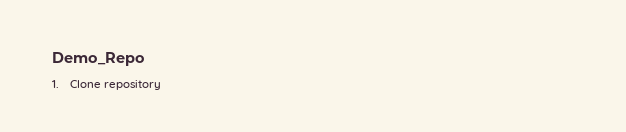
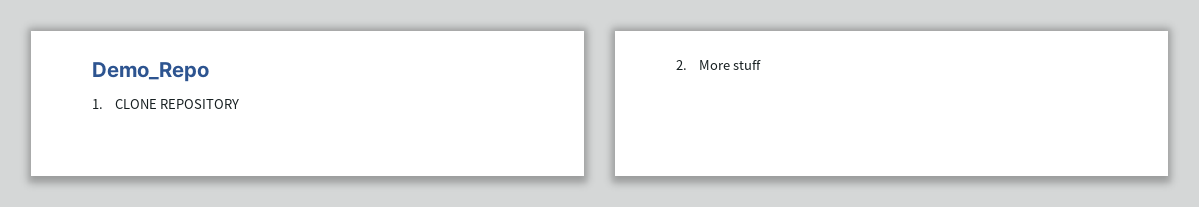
[69,80,161,90] Clone repository -> [114,99,240,109] [676,60,762,70] CLONE REPOSITORY // 2. More stuff

